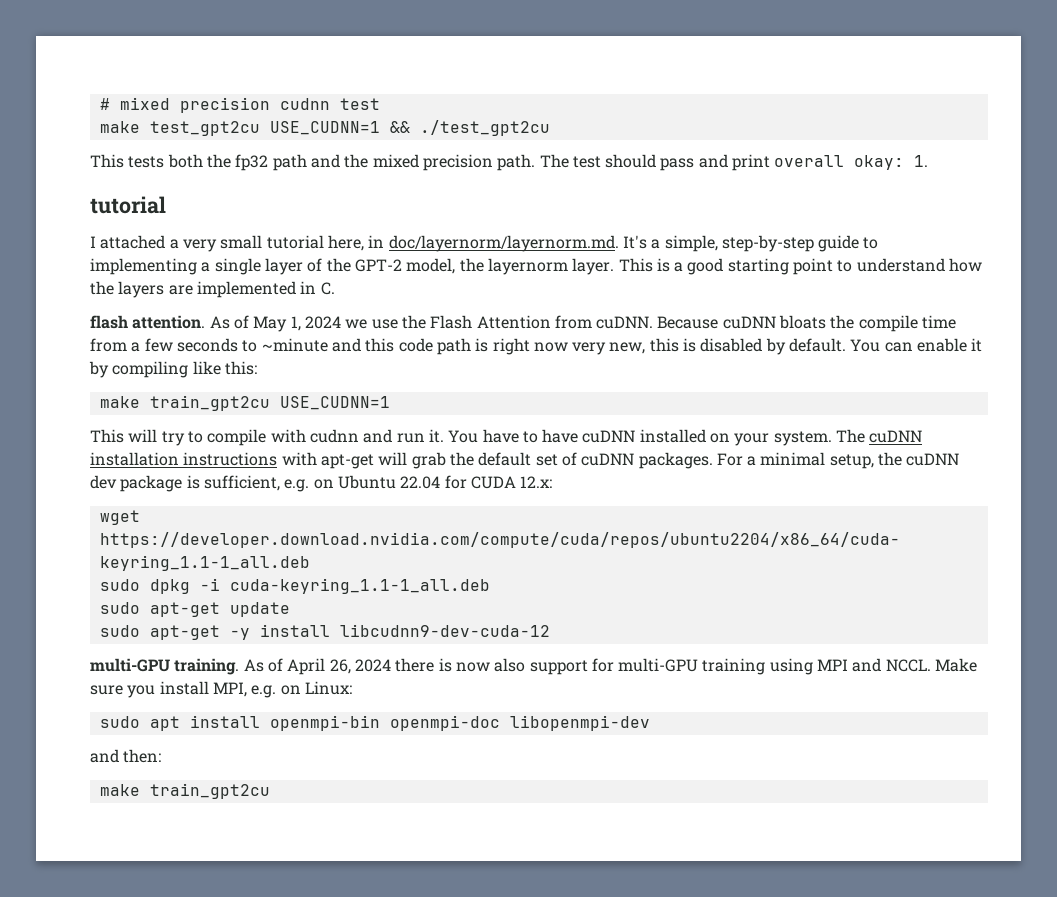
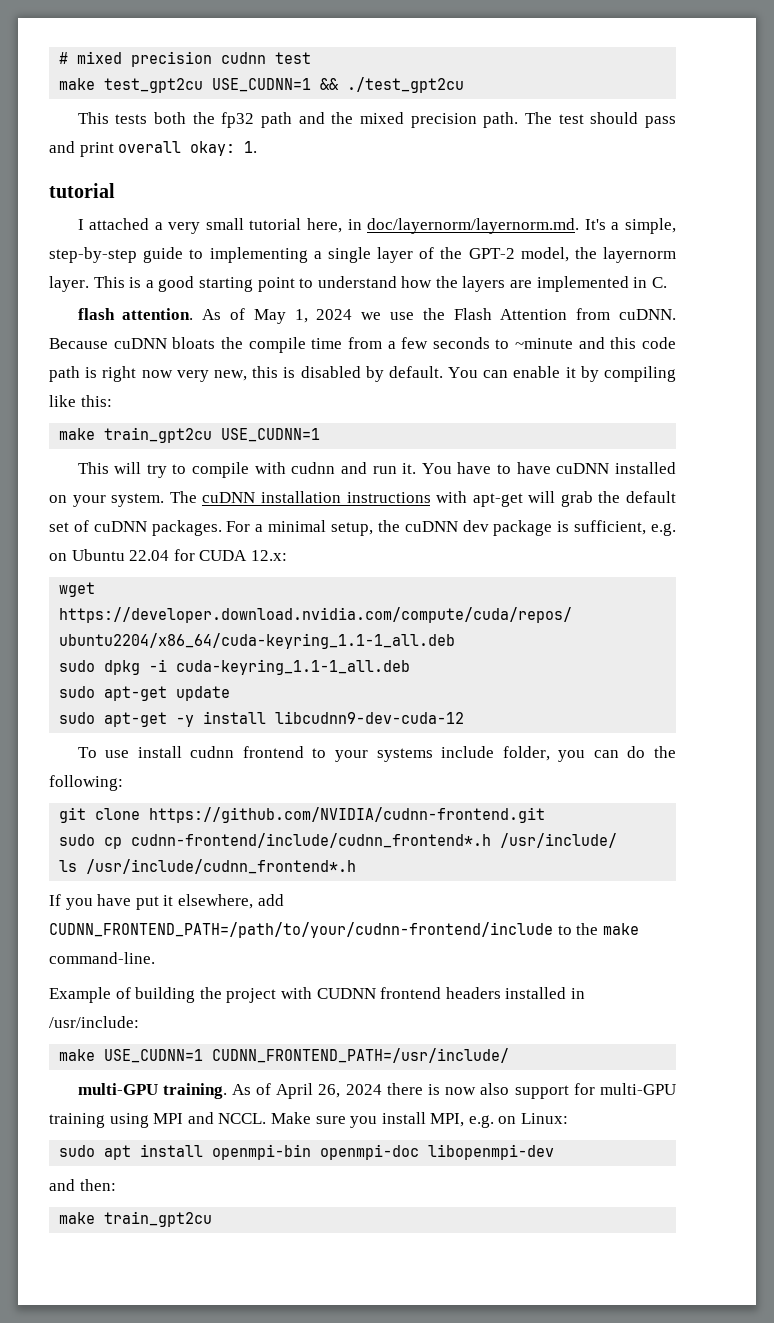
(550, 630) none -> [77,746,676,762] [49,775,123,791] [59,807,546,823] [59,833,618,849] [59,859,357,874] [49,894,284,910] [49,922,639,938] [49,952,155,964] [49,987,585,1003] [49,1016,139,1028] [59,1048,510,1063] // To use install cudnn frontend to your systems include folder, you can do the following: // git clone https://github.com/NVIDIA/cudnn-frontend.git // sudo cp cudnn-frontend/include/cudnn_frontend*.h /usr/include/ // ls /usr/include/cudnn_frontend*.h // If you have put it elsewhere, add CUDNN_FRONTEND_PATH=/path/to/your/cudnn-frontend/include to the make command-line. // Example of building the project with CUDNN frontend headers installed in /usr/include: // make USE_CUDNN=1 CUDNN_FRONTEND_PATH=/usr/include/

